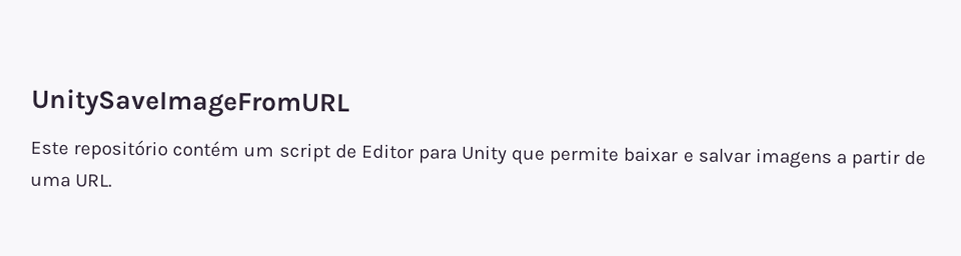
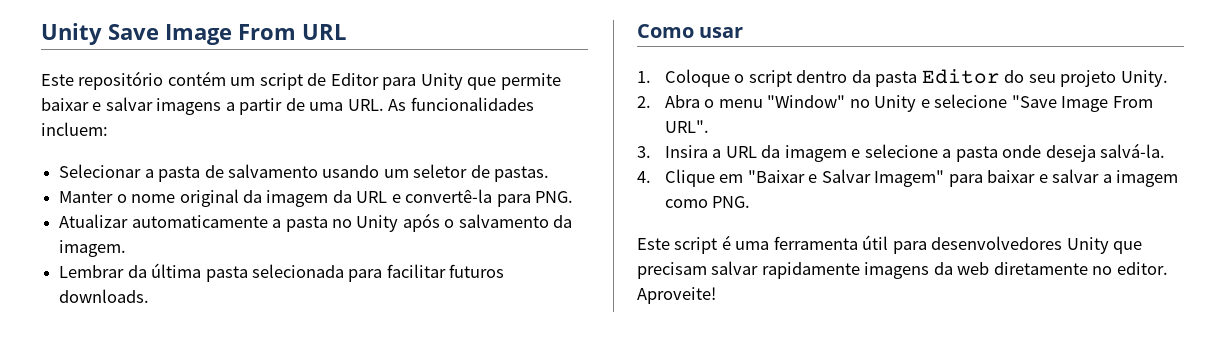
[31,88,350,119] UnitySaveImageFromURL -> [41,23,346,45] Unity Save Image From URL
(113, 181) none -> [388,97,534,111] [41,122,108,136] [59,164,550,182] [59,189,574,207] [59,213,573,232] [59,240,127,257] [59,263,505,282] [59,289,150,303] [637,24,744,38] [637,69,1168,87] [637,94,1153,112] [664,120,709,133] [637,143,1165,162] [637,169,1178,187] [664,196,751,208] [637,235,1143,254] [637,261,1168,279] [637,287,716,304] As funcionalidades incluem: // Selecionar a pasta de salvamento usando um seletor de pastas. // Manter o nome original da imagem da URL e convertê-la para PNG. // Atualizar automaticamente a pasta no Unity após o salvamento da imagem. // Lembrar da última pasta selecionada para facilitar futuros downloads. // Como usar // 1. Coloque o script dentro da pasta Editor do seu projeto Unity. // 2. Abra o menu "Window" no Unity e selecione "Save Image From URL". // 3. Insira a URL da imagem e selecione a pasta onde deseja salvá-la. // 4. Clique em "Baixar e Salvar Imagem" para baixar e salvar a imagem como PNG. // Este script é uma ferramenta útil para desenvolvedores Unity que precisam salvar rapidamente imagens da web diretamente no editor. Aproveite!

